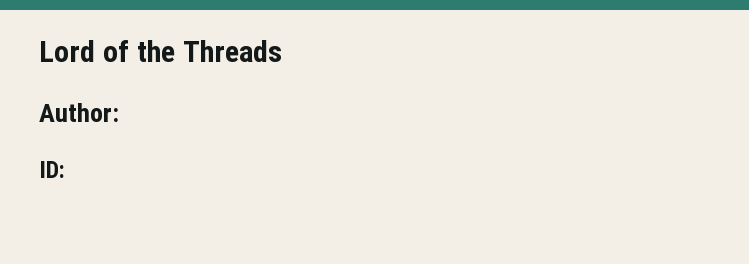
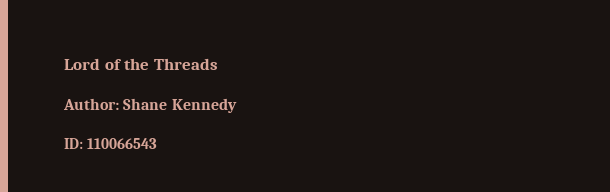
(119, 112) none -> [123,98,237,113] Shane Kennedy
(65, 169) none -> [87,138,158,149] 110066543

